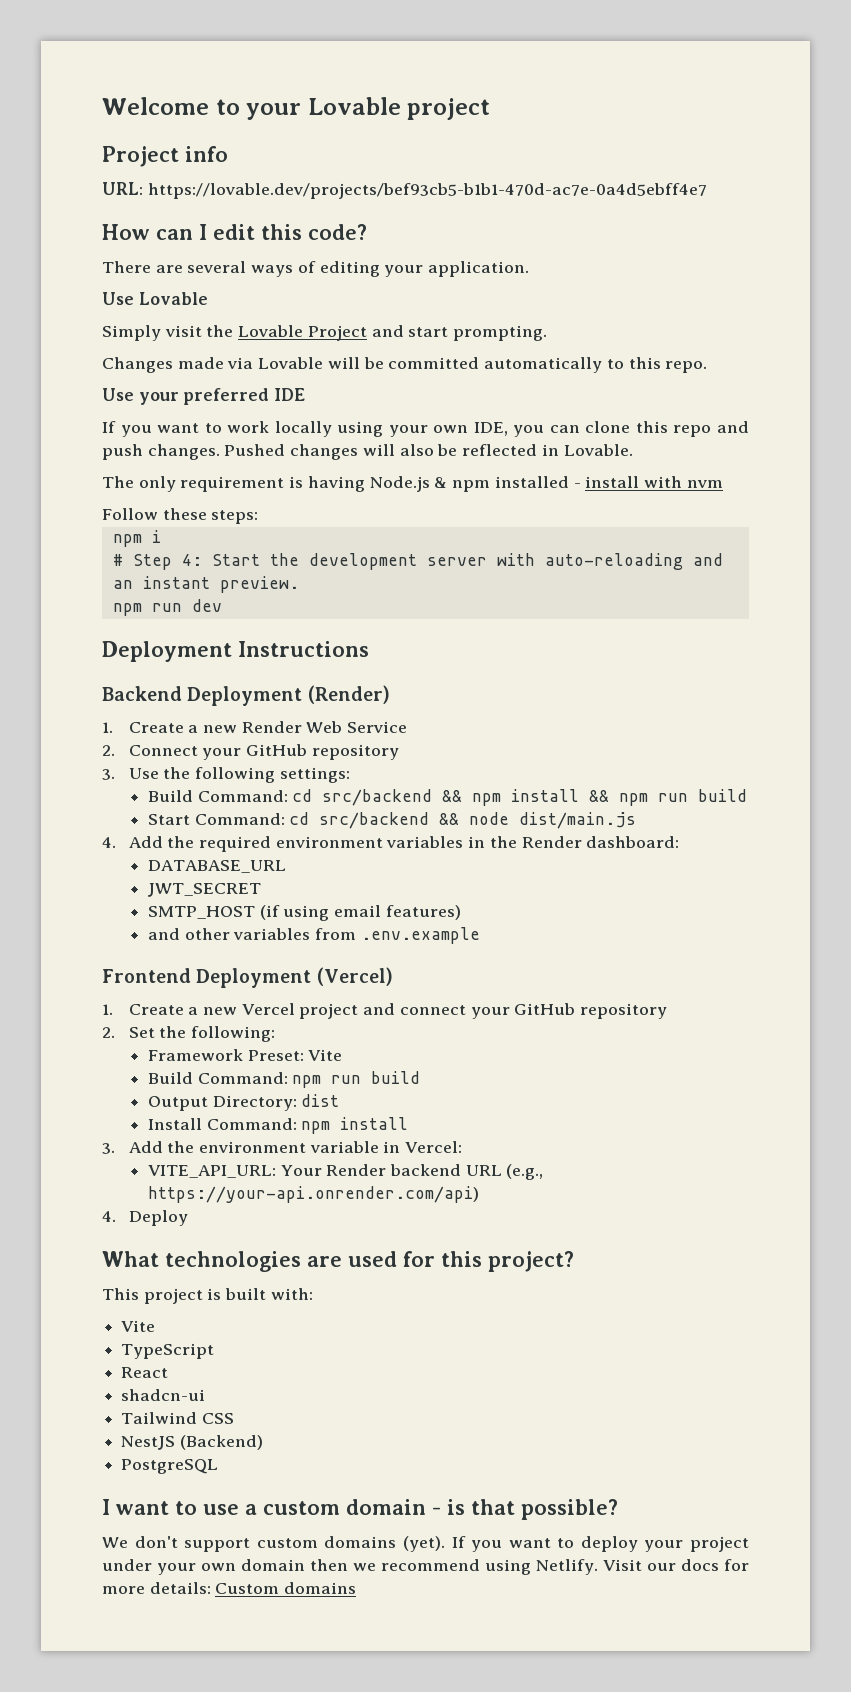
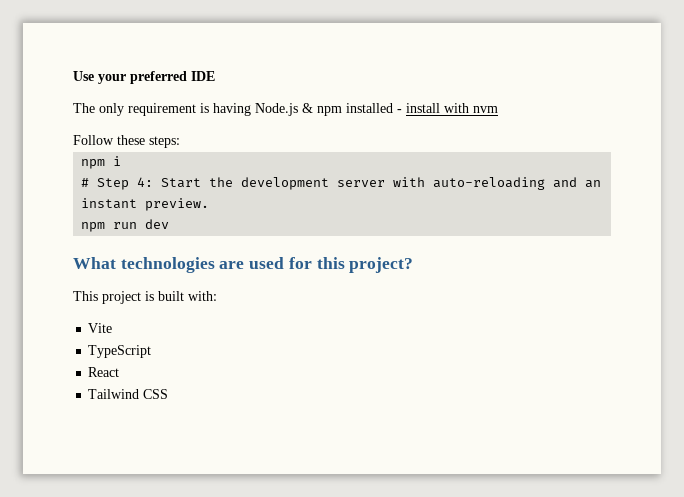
[102,97,491,120] [102,146,228,167] [102,182,707,199] [102,224,367,240] [102,261,530,277] [102,292,208,305] [102,325,548,341] [102,357,708,373] [102,388,306,405] [102,421,749,437] [102,444,633,460] Welcome to your Lovable project // Project info // URL: https://lovable.dev/projects/bef93cb5-b1b1-470d-ac7e-0a4d5ebff4e7 // How can I edit this code? // There are several ways of editing your application. // Use Lovable // Simply visit the Lovable Project and start prompting. // Changes made via Lovable will be committed automatically to this repo. // Use your preferred IDE // If you want to work locally using your own IDE, you can clone this repo and push changes. Pushed changes will also be reflected in Lovable. -> [73,71,215,84] Use your preferred IDE
[102,641,369,662] [102,685,390,706] [102,721,408,733] [102,744,399,760] [102,767,350,783] [147,789,748,806] [147,812,637,829] [102,836,680,852] [147,860,286,873] [147,883,261,897] [147,905,461,921] [147,927,480,944] [102,967,393,988] [102,1003,668,1019] [102,1026,276,1042] [147,1049,343,1061] [147,1071,421,1088] [147,1094,340,1111] [147,1117,409,1134] [102,1141,463,1154] [147,1164,544,1180] [147,1186,479,1203] [102,1210,188,1226] // Deployment Instructions // Backend Deployment (Render) // 1. Create a new Render Web Service // 2. Connect your GitHub repository // 3. Use the following settings: // Build Command: cd src/backend && npm install && npm run build // Start Command: cd src/backend && node dist/main.js // 4. Add the required environment variables in the Render dashboard: // DATABASE_URL // JWT_SECRET // SMTP_HOST (if using email features) // and other variables from .env.example // Frontend Deployment (Vercel) // 1. Create a new Vercel project and connect your GitHub repository // 2. Set the following: // Framework Preset: Vite // Build Command: npm run build // Output Directory: dist // Install Command: npm install // 3. Add the environment variable in Vercel: // VITE_API_URL: Your Render backend URL (e.g., https://your-api.onrender.com/api) // 4. Deploy -> (170, 224) none
[121,1389,206,1401] // shadcn-ui -> (120, 372) none
[121,1435,263,1450] [121,1459,219,1474] [102,1499,618,1520] [102,1536,749,1552] [102,1559,749,1575] [102,1582,357,1594] // NestJS (Backend) // PostgreSQL // I want to use a custom domain - is that possible? // We don't support custom domains (yet). If you want to deploy your project under your own domain then we recommend using Netlify. Visit our docs for more details: Custom domains -> (169, 394) none

